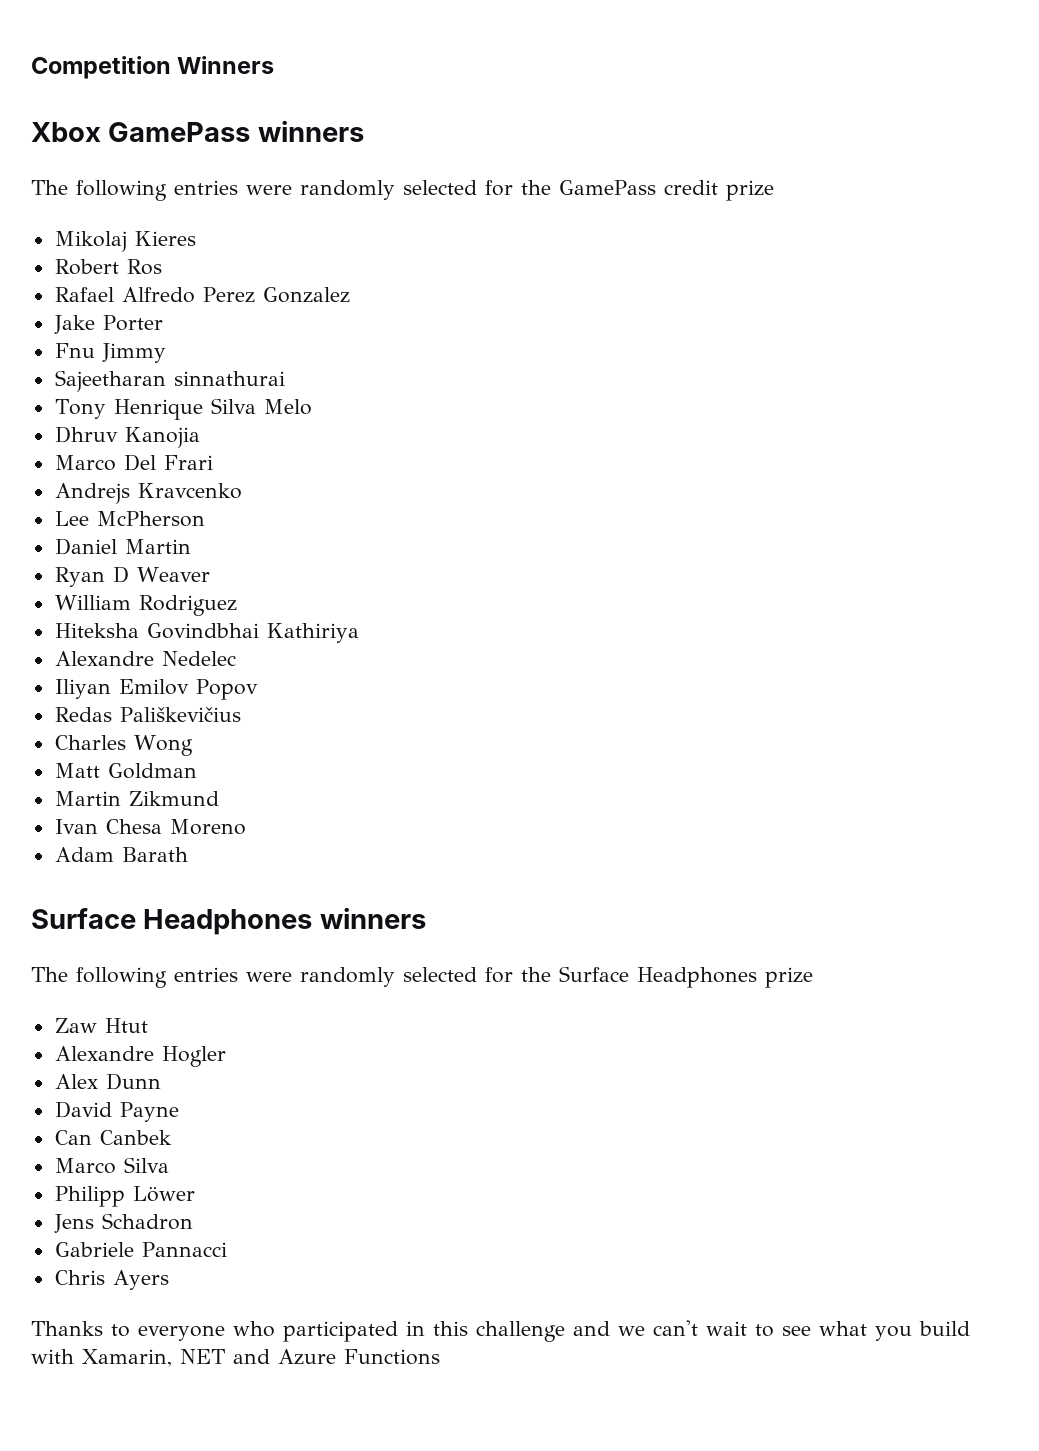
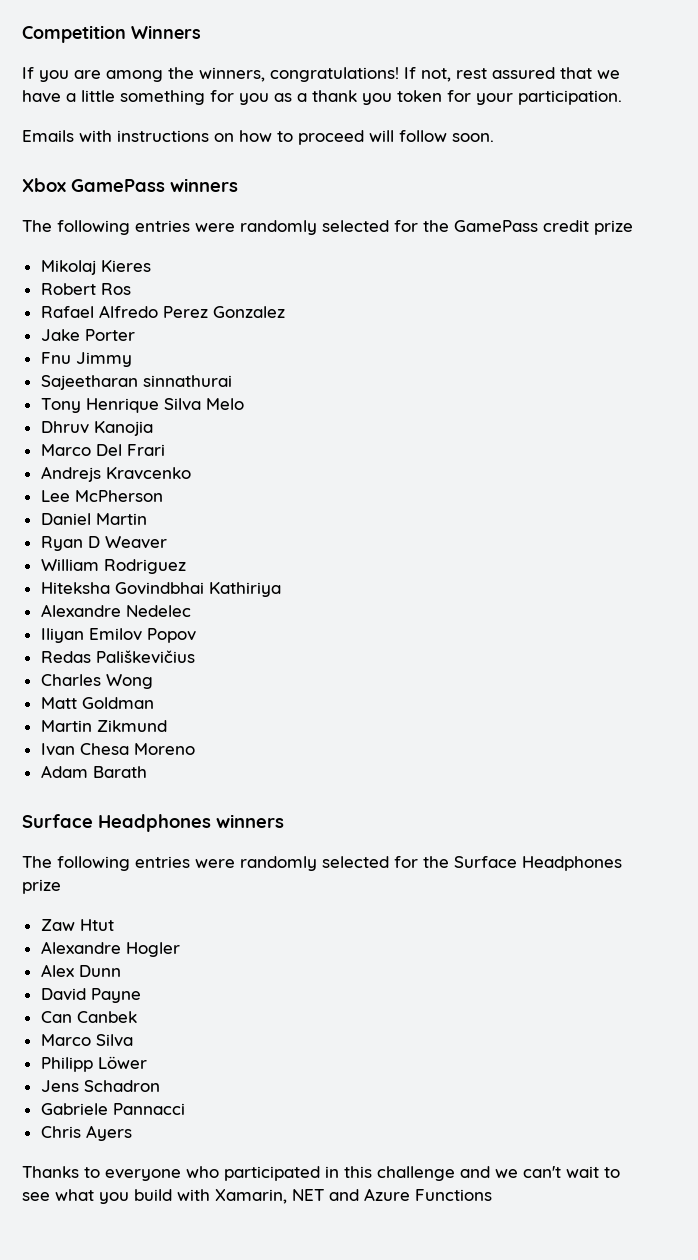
(275, 65) none -> [22,67,620,82] [22,90,622,105] [22,130,494,145] // If you are among the winners, congratulations! If not, rest assured that we have a little something for you as a thank you token for your participation. // Emails with instructions on how to proceed will follow soon.

